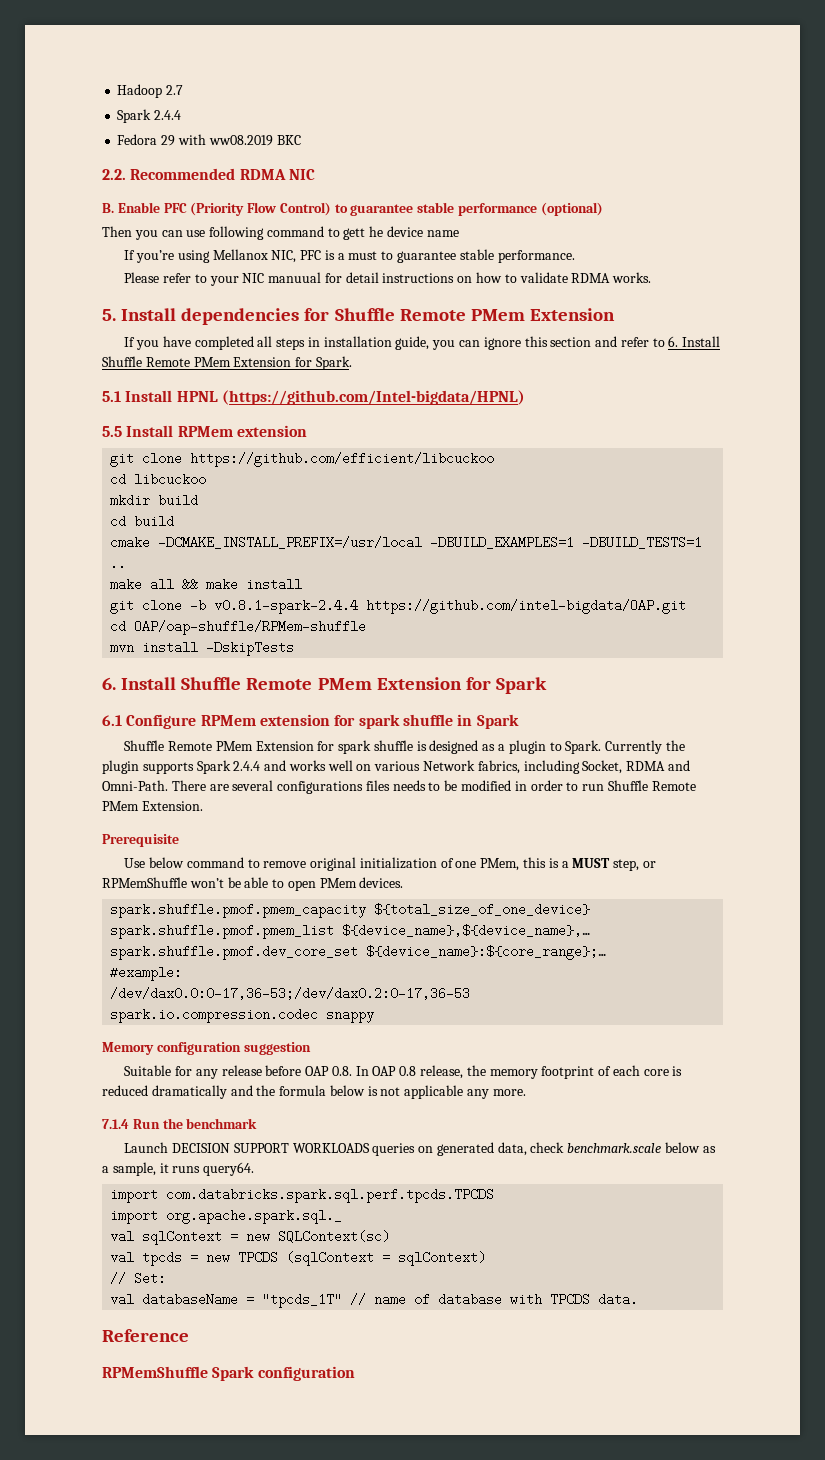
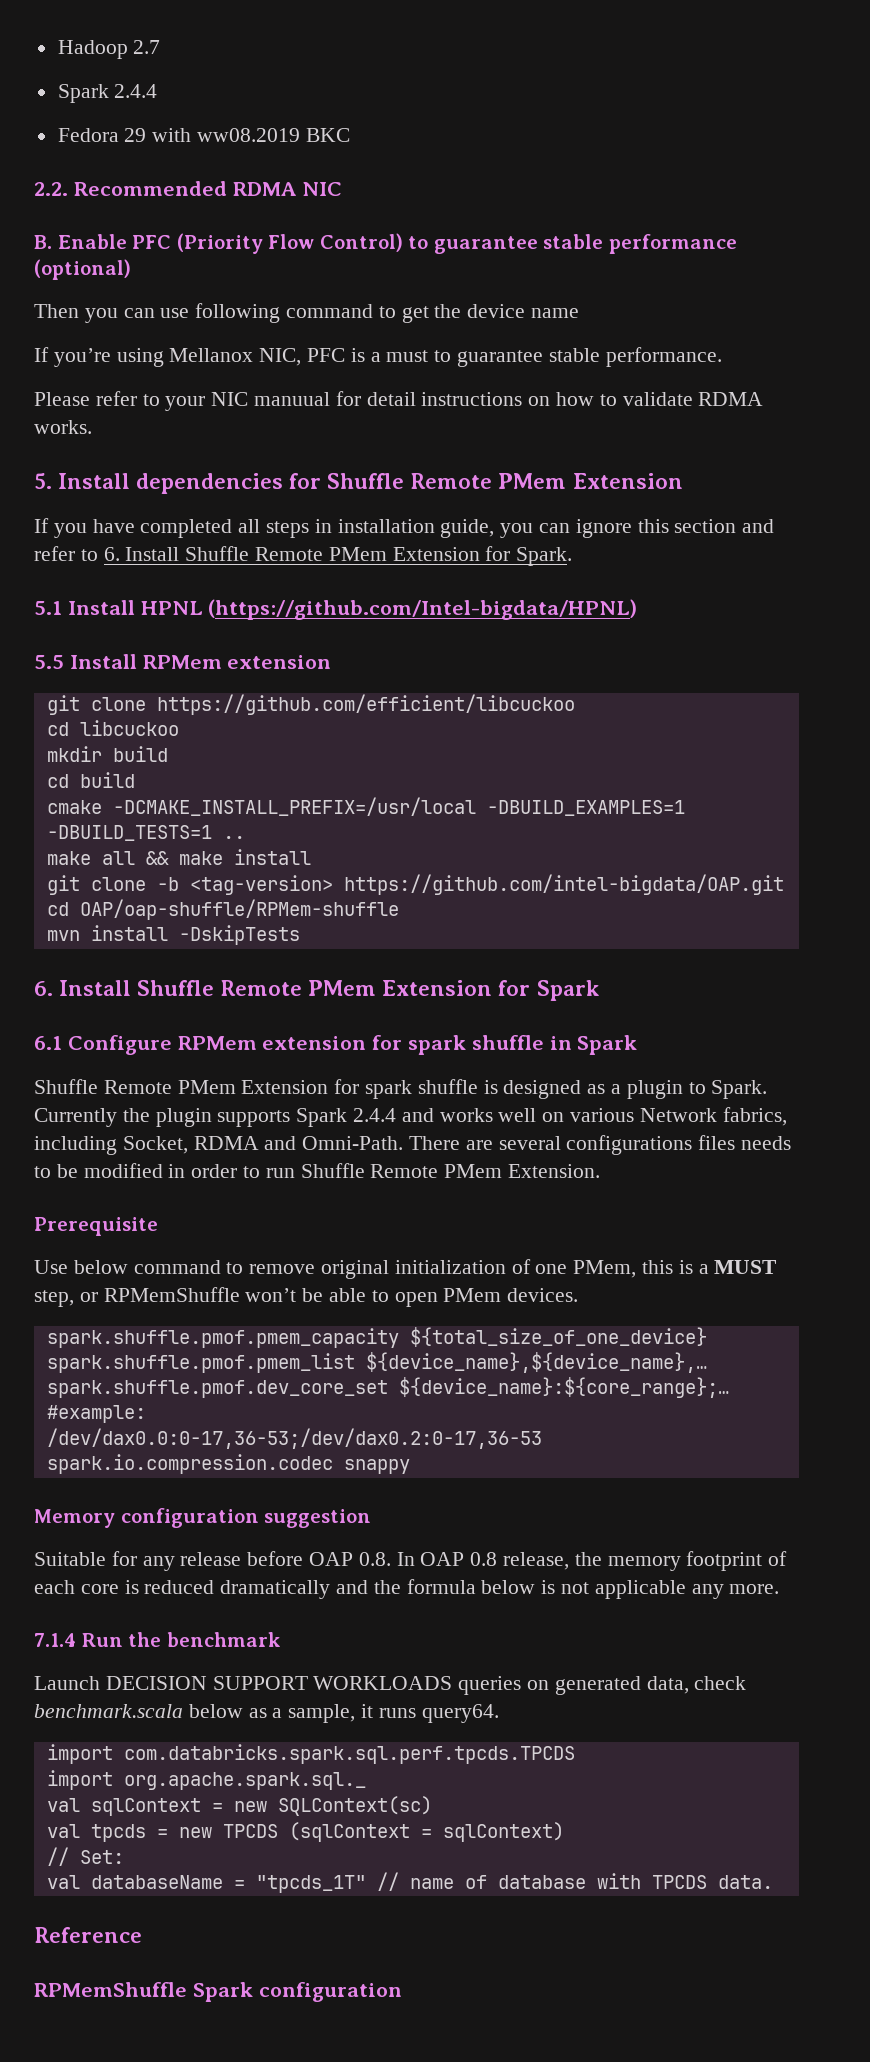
[343,226,384,240] gett he -> [401,304,462,323] get the
[214,599,359,614] v0.8.1-spark-2.4.4 -> [189,875,333,895] <tag-version>
[567,1143,662,1153] benchmark.scale -> [34,1704,183,1718] benchmark.scala

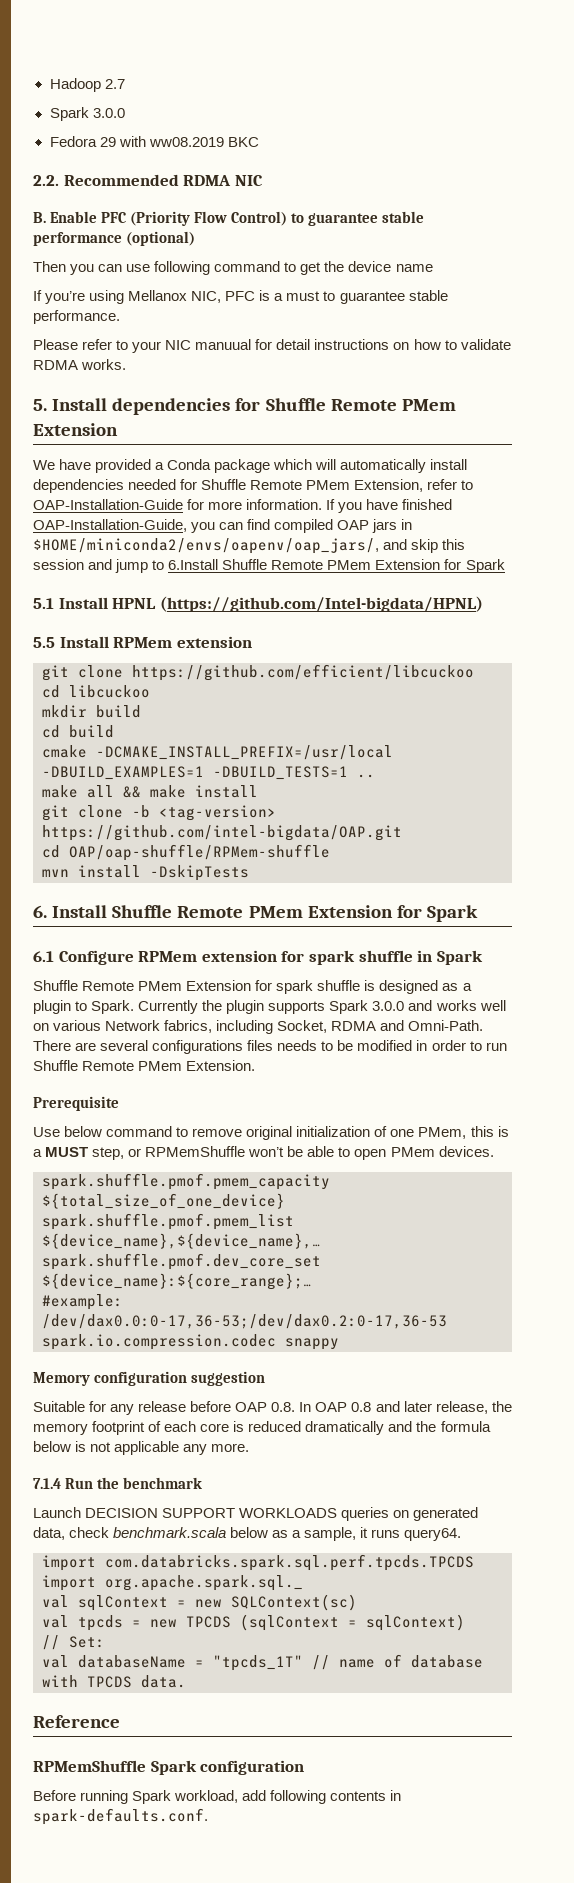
[114,84,158,98] 2.4.4 -> [92,108,125,118] 3.0.0
[34,518,775,538] [34,546,573,566] If you have completed all steps in installation guide, you can ignore this section and refer to 6. Install Shuffle Remote PMem Extension for Spark. -> [33,459,468,473] [33,479,474,493] [33,499,453,513] [33,519,413,533] [33,538,466,554] [33,559,505,573] We have provided a Conda package which will automatically install dependencies needed for Shuffle Remote PMem Extension, refer to OAP-Installation-Guide for more information. If you have finished OAP-Installation-Guide, you can find compiled OAP jars in $HOME/miniconda2/envs/oapenv/oap_jars/, and skip this session and jump to 6.Install Shuffle Remote PMem Extension for Spark
[353,1108,397,1122] 2.4.4 -> [372,1001,405,1011] 3.0.0
(498, 1559) none -> [375,1401,432,1412] and later
(402, 1992) none -> [33,1790,402,1804] [33,1808,208,1825] // Before running Spark workload, add following contents in spark-defaults.conf.

